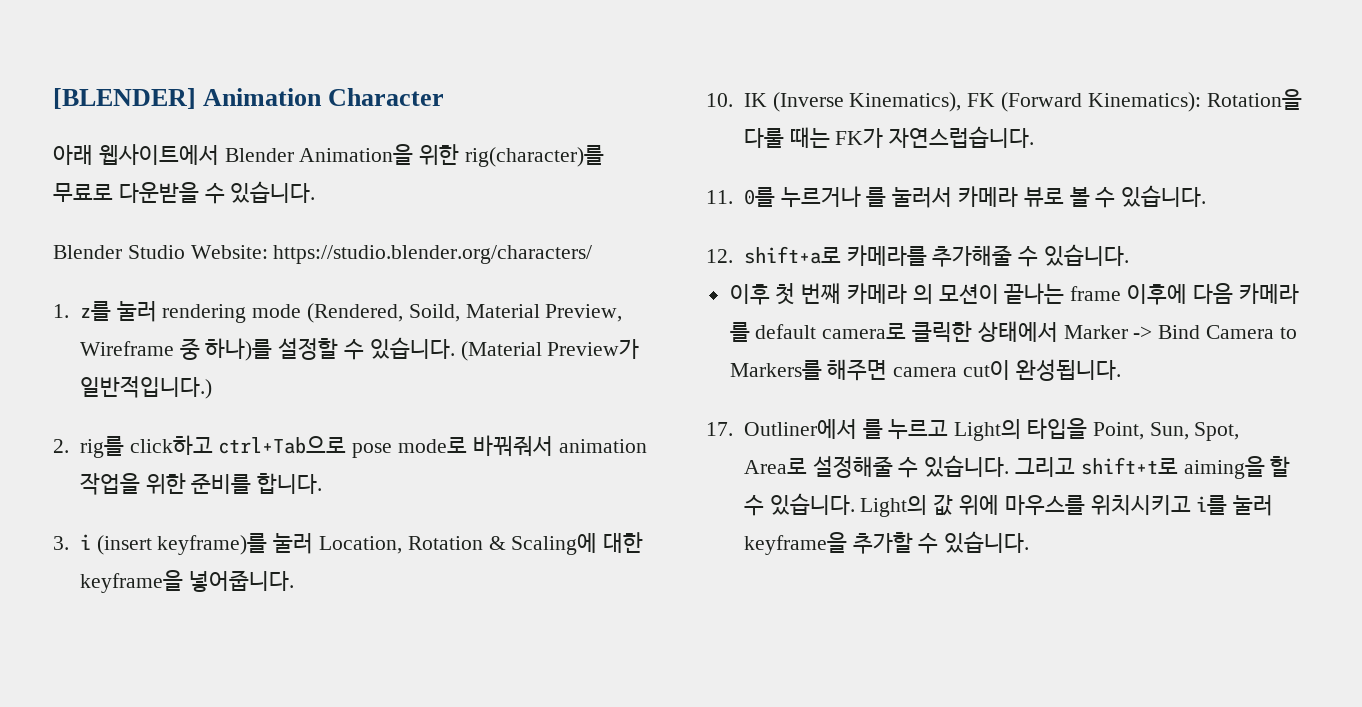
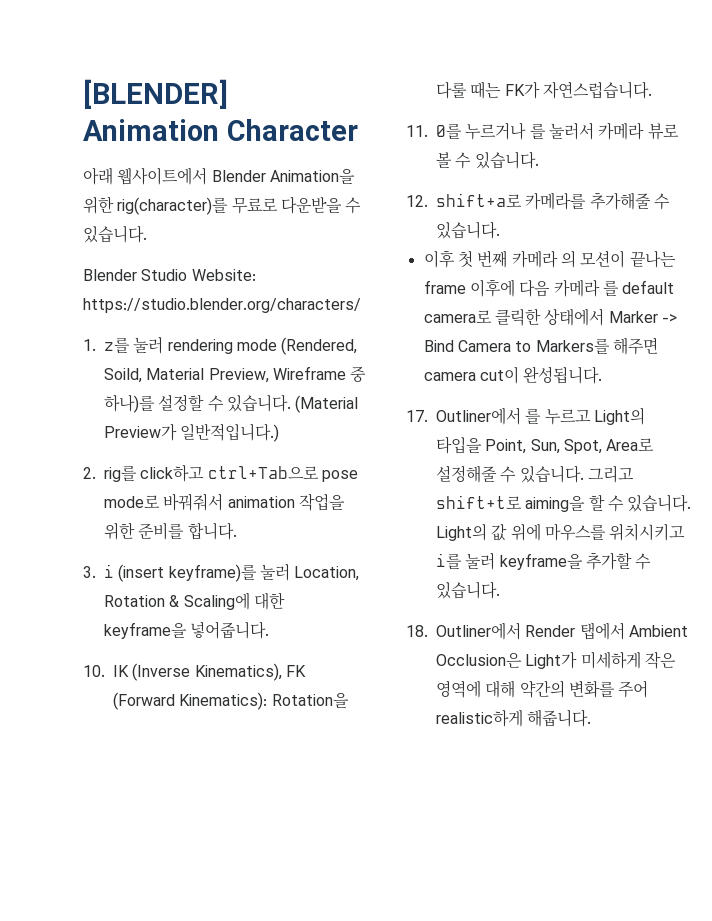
(1030, 542) none -> [406,622,688,640] [436,651,676,669] [436,680,649,698] [436,709,592,727] // 18. Outliner에서 Render 탭에서 Ambient Occlusion은 Light가 미세하게 작은 영역에 대해 약간의 변화를 주어 realistic하게 해줍니다.

